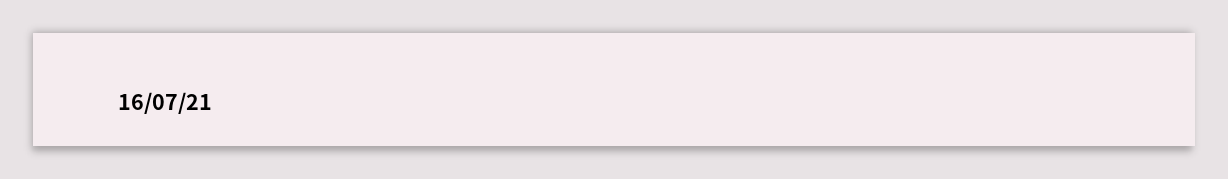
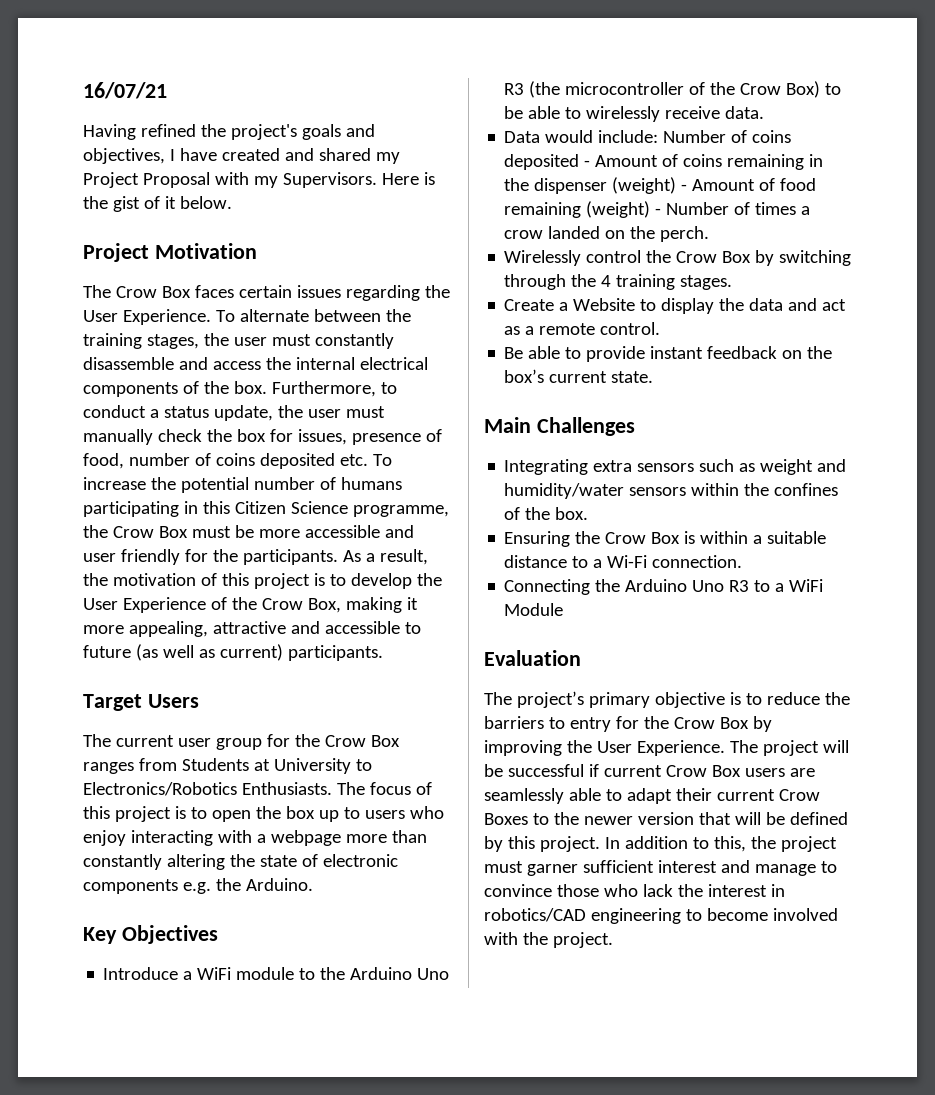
(212, 103) none -> [83,124,375,140] [83,148,400,164] [83,172,435,188] [83,196,232,212] [83,243,257,262] [83,285,450,301] [83,309,411,325] [83,333,394,349] [83,357,428,370] [83,381,397,397] [83,405,385,421] [83,429,442,445] [83,453,392,469] [83,477,402,493] [83,501,449,517] [83,525,414,538] [83,549,428,565] [83,573,442,589] [83,597,418,613] [83,621,421,637] [83,644,383,661] [83,694,199,711] [83,734,400,750] [83,758,372,774] [83,782,432,796] [83,806,444,822] [83,830,427,846] [83,854,398,870] [83,878,313,894] [83,925,218,944] [103,967,450,980] [504,81,842,98] [504,106,765,122] [504,130,792,143] [504,154,824,170] [504,177,817,194] [504,201,811,218] [504,226,710,242] [504,250,852,266] [504,274,733,290] [504,298,847,314] [504,322,661,335] [504,346,833,362] [504,369,654,383] [484,417,635,436] [504,459,847,475] [504,483,839,499] [504,507,589,520] [504,531,827,547] [504,555,743,568] [504,579,824,595] [504,603,564,616] [484,650,581,666] [484,691,850,708] [484,716,772,732] [484,740,849,756] [484,764,815,777] [484,788,820,804] [484,812,848,825] [484,836,837,852] [484,860,837,876] [484,884,785,897] [484,908,838,924] [484,932,613,948] // Having refined the project's goals and objectives, I have created and shared my Project Proposal with my Supervisors. Here is the gist of it below. // Project Motivation // The Crow Box faces certain issues regarding the User Experience. To alternate between the training stages, the user must constantly disassemble and access the internal electrical components of the box. Furthermore, to conduct a status update, the user must manually check the box for issues, presence of food, number of coins deposited etc. To increase the potential number of humans participating in this Citizen Science programme, the Crow Box must be more accessible and user friendly for the participants. As a result, the motivation of this project is to develop the User Experience of the Crow Box, making it more appealing, attractive and accessible to future (as well as current) participants. // Target Users // The current user group for the Crow Box ranges from Students at University to Electronics/Robotics Enthusiasts. The focus of this project is to open the box up to users who enjoy interacting with a webpage more than constantly altering the state of electronic components e.g. the Arduino. // Key Objectives // Introduce a WiFi module to the Arduino Uno R3 (the microcontroller of the Crow Box) to be able to wirelessly receive data. // Data would include: Number of coins deposited - Amount of coins remaining in the dispenser (weight) - Amount of food remaining (weight) - Number of times a crow landed on the perch. // Wirelessly control the Crow Box by switching through the 4 training stages. // Create a Website to display the data and act as a remote control. // Be able to provide instant feedback on the box’s current state. // Main Challenges // Integrating extra sensors such as weight and humidity/water sensors within the confines of the box. // Ensuring the Crow Box is within a suitable distance to a Wi-Fi connection. // Connecting the Arduino Uno R3 to a WiFi Module // Evaluation // The project’s primary objective is to reduce the barriers to entry for the Crow Box by improving the User Experience. The project will be successful if current Crow Box users are seamlessly able to adapt their current Crow Boxes to the newer version that will be defined by this project. In addition to this, the project must garner sufficient interest and manage to convince those who lack the interest in robotics/CAD engineering to become involved with the project.

